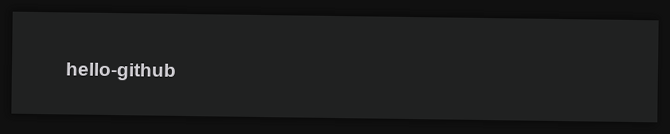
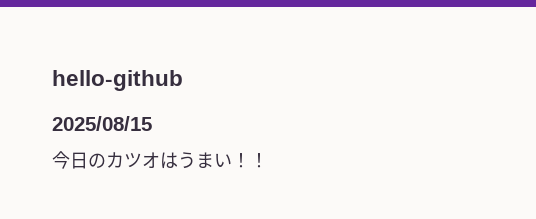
(177, 71) none -> [52,116,152,131] [52,151,268,169] // 2025/08/15 // 今日のカツオはうまい！！

